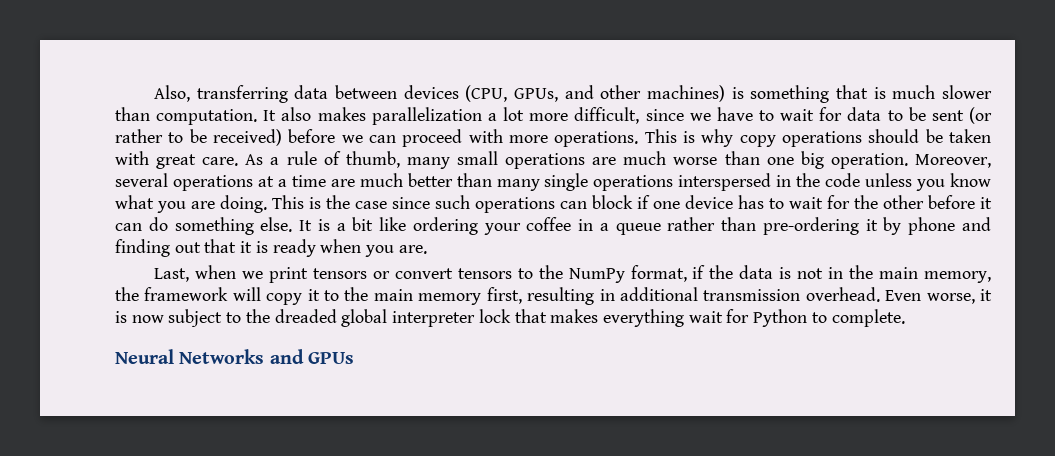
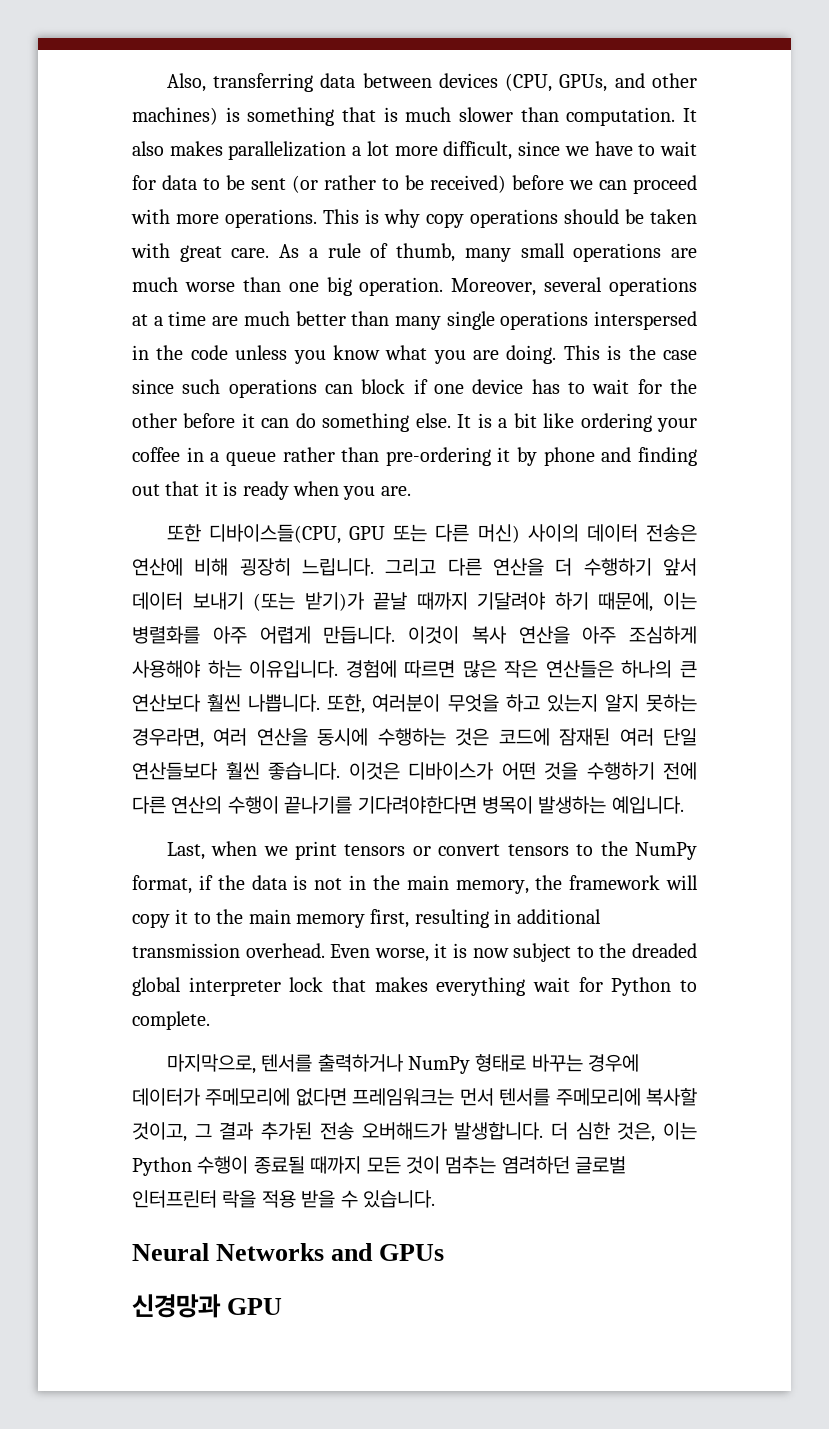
(427, 249) none -> [166,524,698,544] [132,558,697,576] [132,592,697,612] [132,626,697,644] [132,660,697,678] [132,694,697,714] [132,728,698,748] [132,762,697,780] [132,796,684,814] // 또한 디바이스들(CPU, GPU 또는 다른 머신) 사이의 데이터 전송은 연산에 비해 굉장히 느립니다. 그리고 다른 연산을 더 수행하기 앞서 데이터 보내기 (또는 받기)가 끝날 때까지 기달려야 하기 때문에, 이는 병렬화를 아주 어렵게 만듭니다. 이것이 복사 연산을 아주 조심하게 사용해야 하는 이유입니다. 경험에 따르면 많은 작은 연산들은 하나의 큰 연산보다 훨씬 나쁩니다. 또한, 여러분이 무엇을 하고 있는지 알지 못하는 경우라면, 여러 연산을 동시에 수행하는 것은 코드에 잠재된 여러 단일 연산들보다 훨씬 좋습니다. 이것은 디바이스가 어떤 것을 수행하기 전에 다른 연산의 수행이 끝나기를 기다려야한다면 병목이 발생하는 예입니다.
(905, 318) none -> [166,1054,640,1074] [132,1088,698,1106] [132,1122,697,1142] [132,1156,627,1176] [132,1190,435,1208] // 마지막으로, 텐서를 출력하거나 NumPy 형태로 바꾸는 경우에 데이터가 주메모리에 없다면 프레임워크는 먼서 텐서를 주메모리에 복사할 것이고, 그 결과 추가된 전송 오버해드가 발생합니다. 더 심한 것은, 이는 Python 수행이 종료될 때까지 모든 것이 멈추는 염려하던 글로벌 인터프린터 락을 적용 받을 수 있습니다.
(354, 358) none -> [132,1294,283,1318] // 신경망과 GPU

